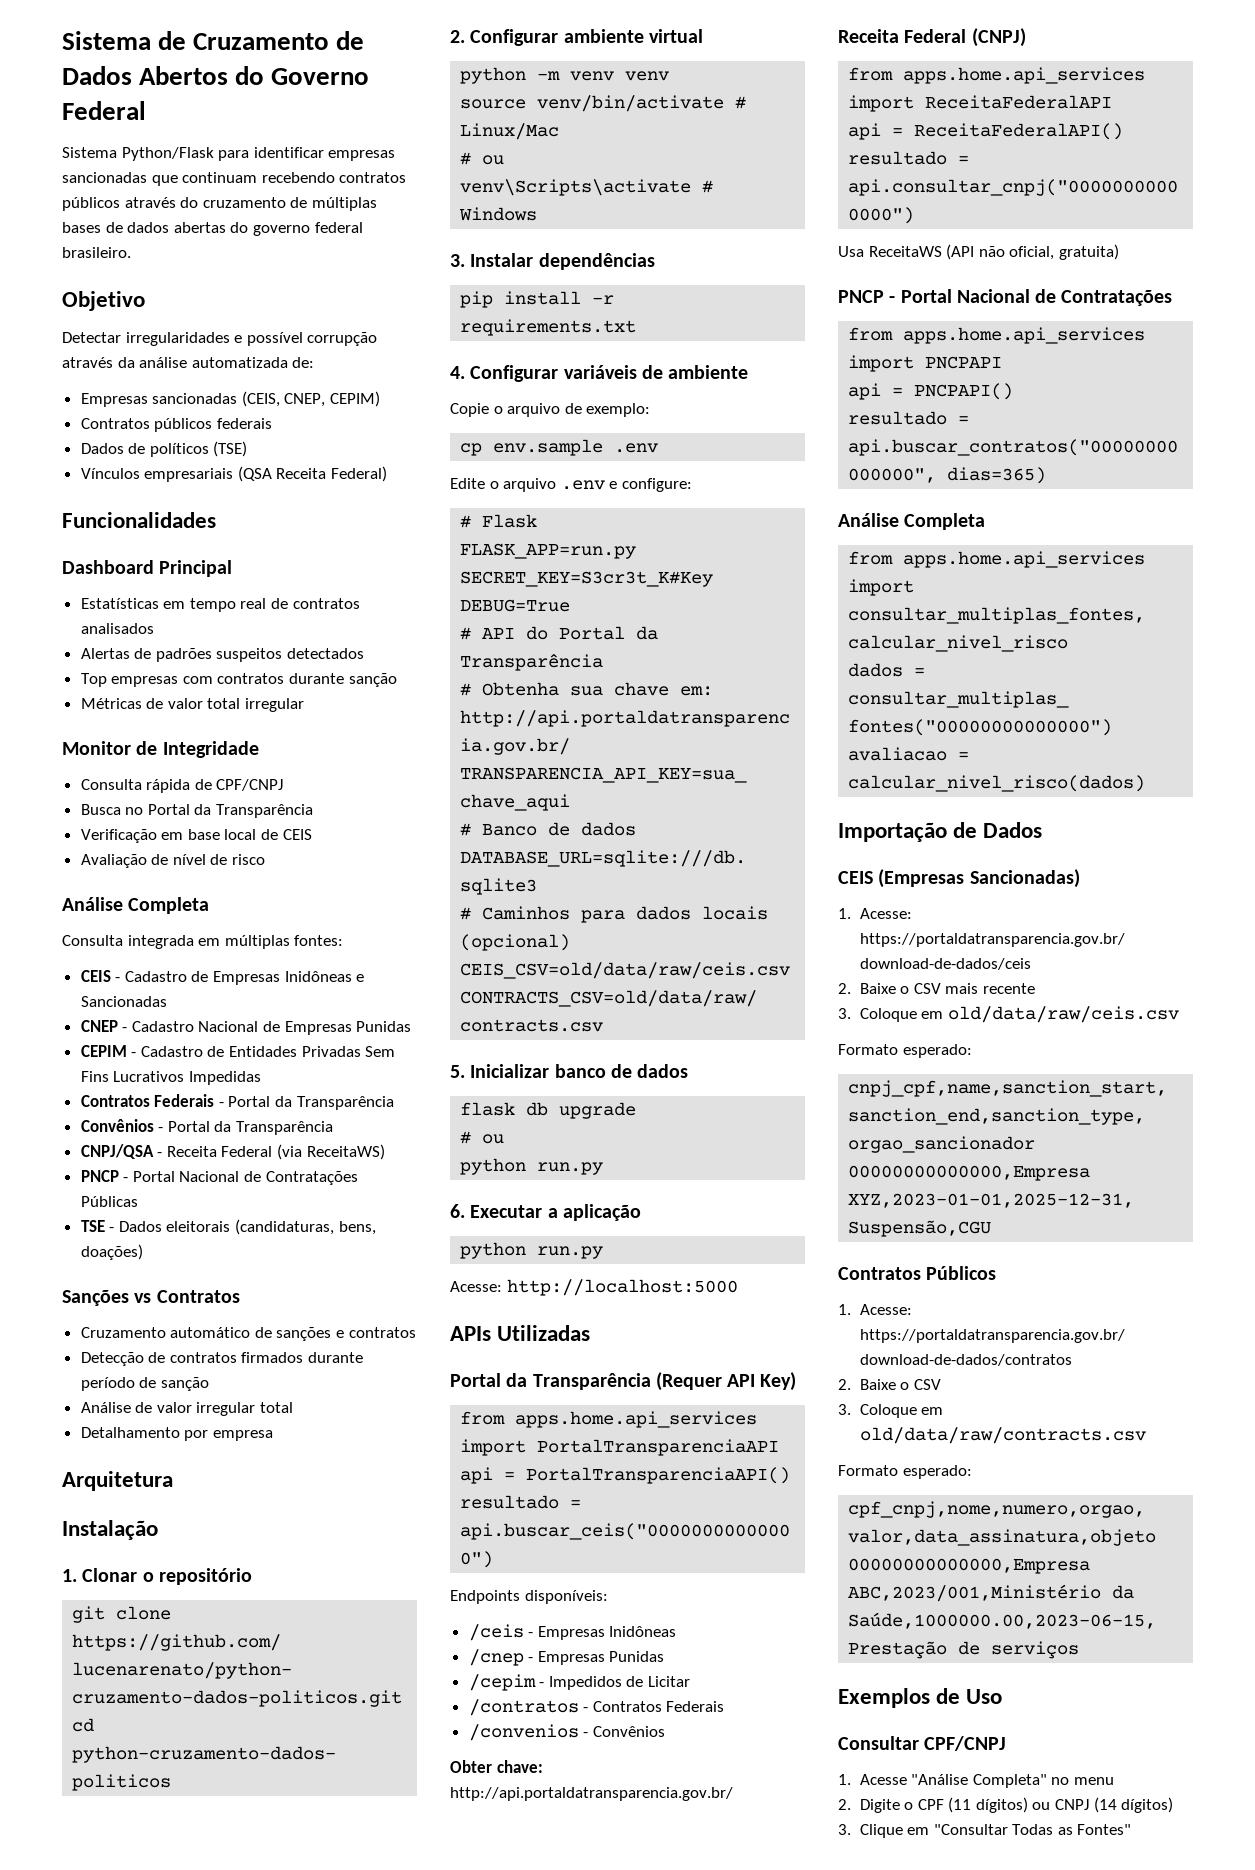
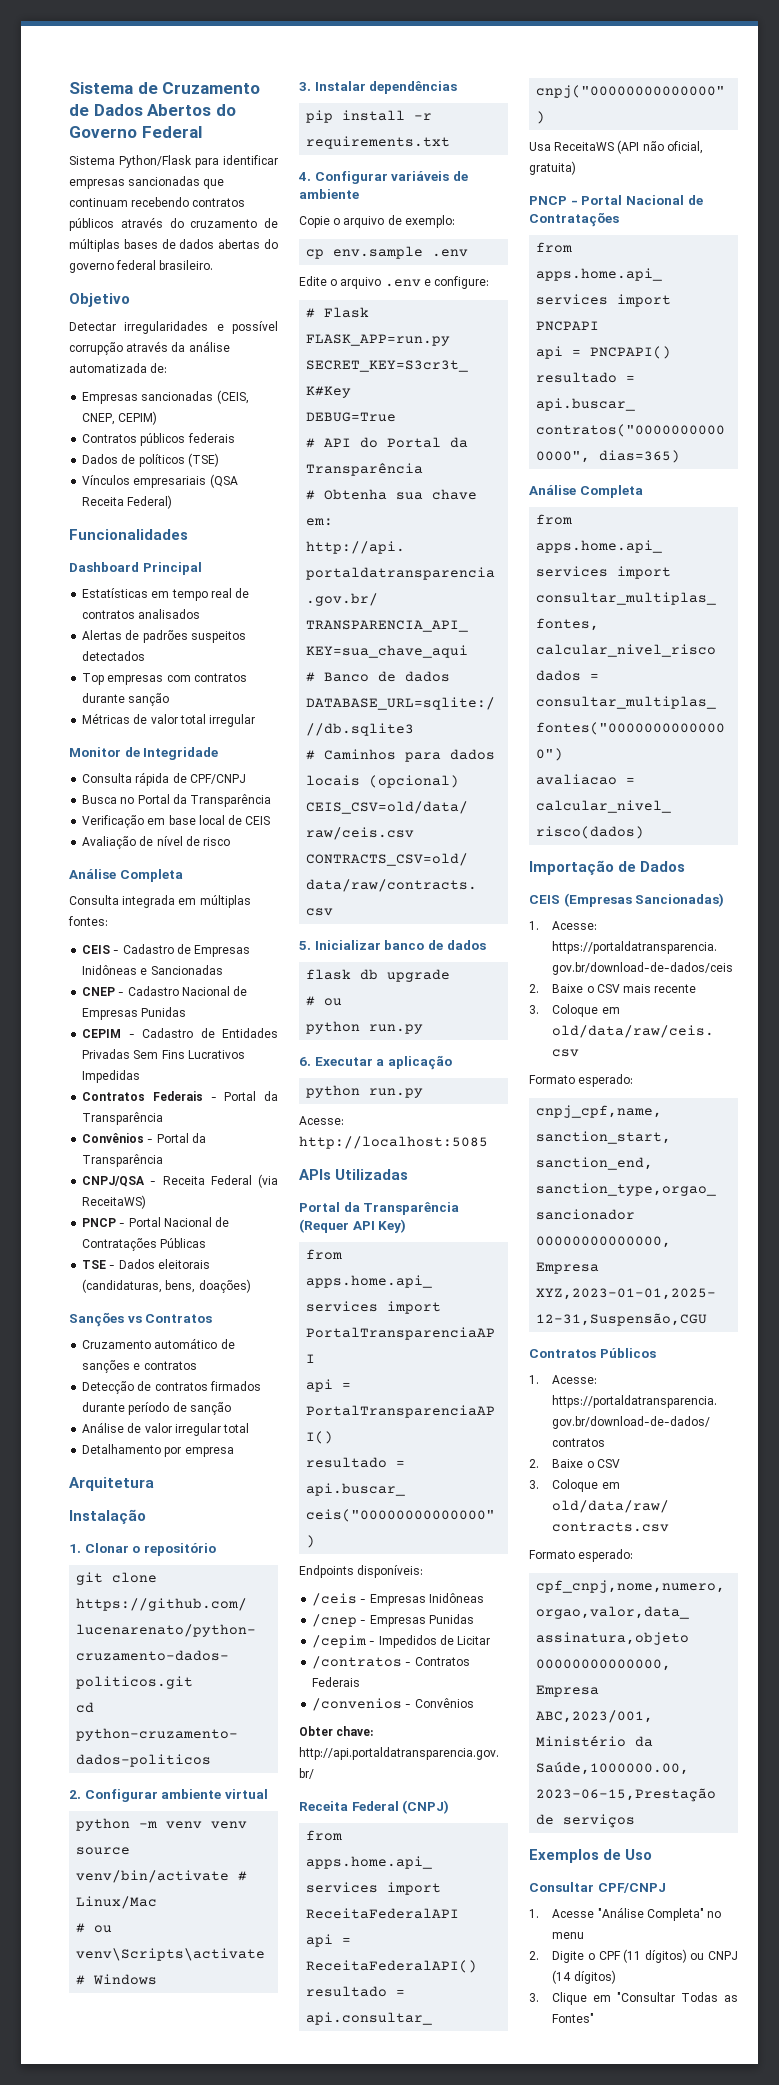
[506,1279,738,1296] http://localhost:5000 -> [299,1136,488,1149] http://localhost:5085

